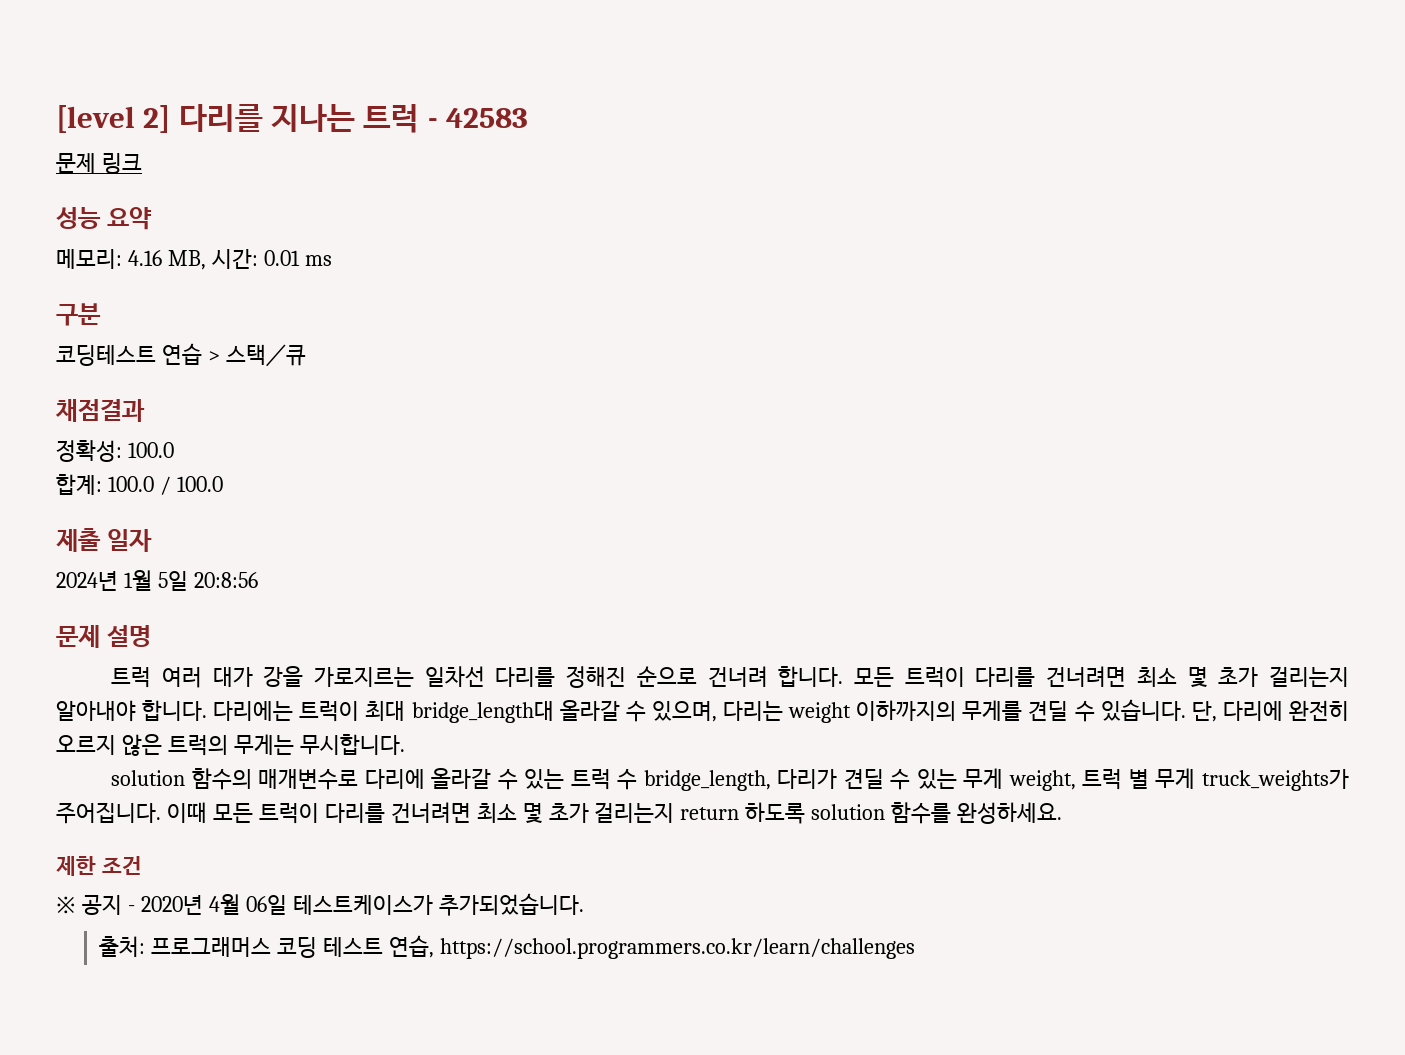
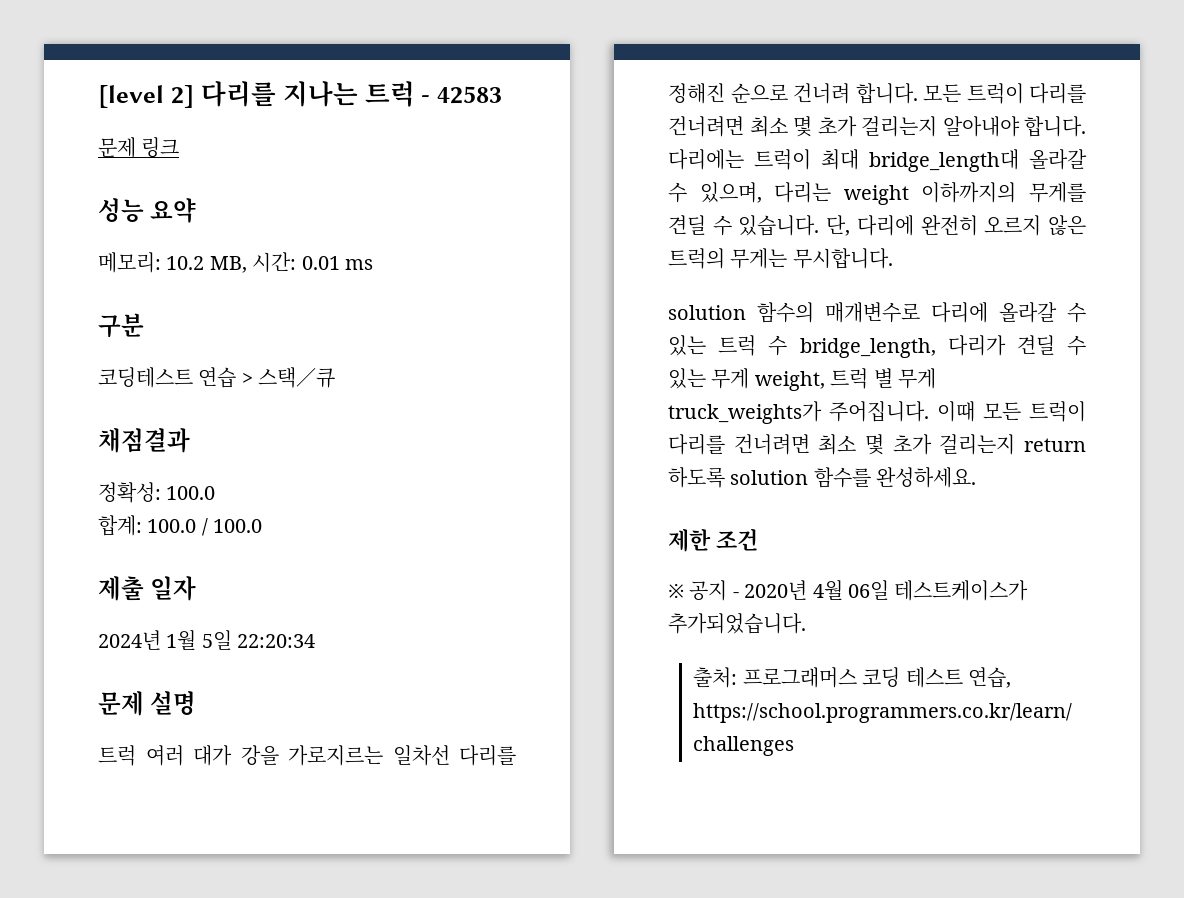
[127,250,162,266] 4.16 -> [166,256,205,270] 10.2
[193,572,258,588] 20:8:56 -> [237,634,316,648] 22:20:34

